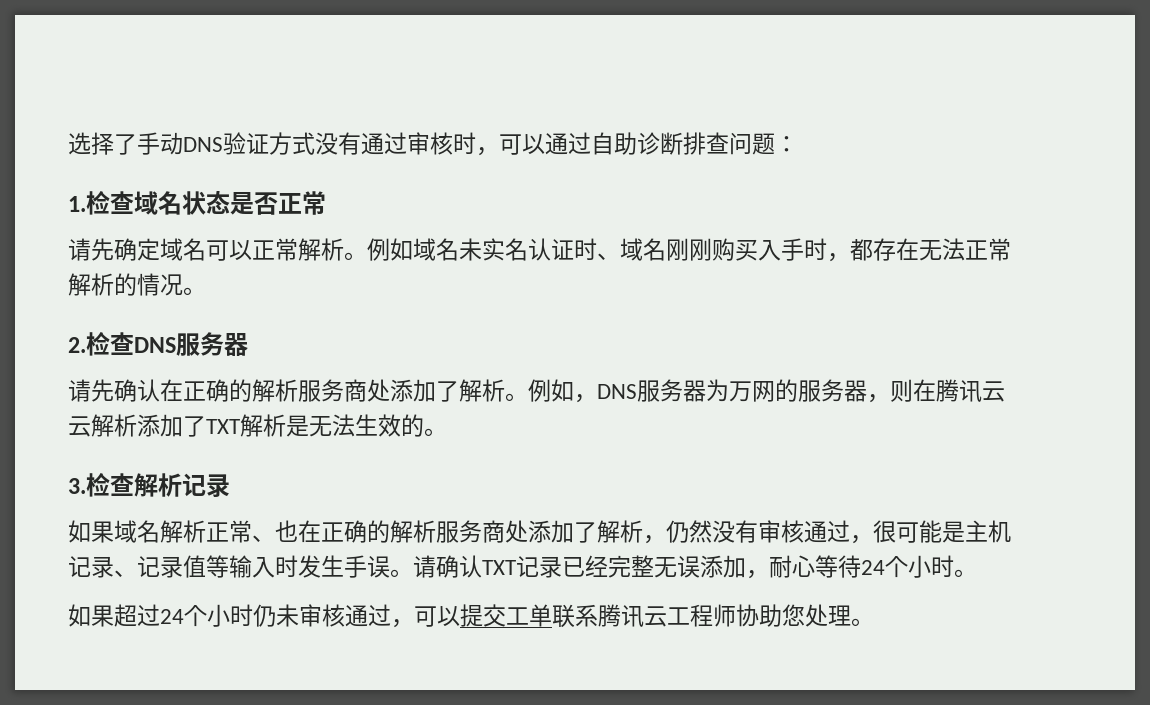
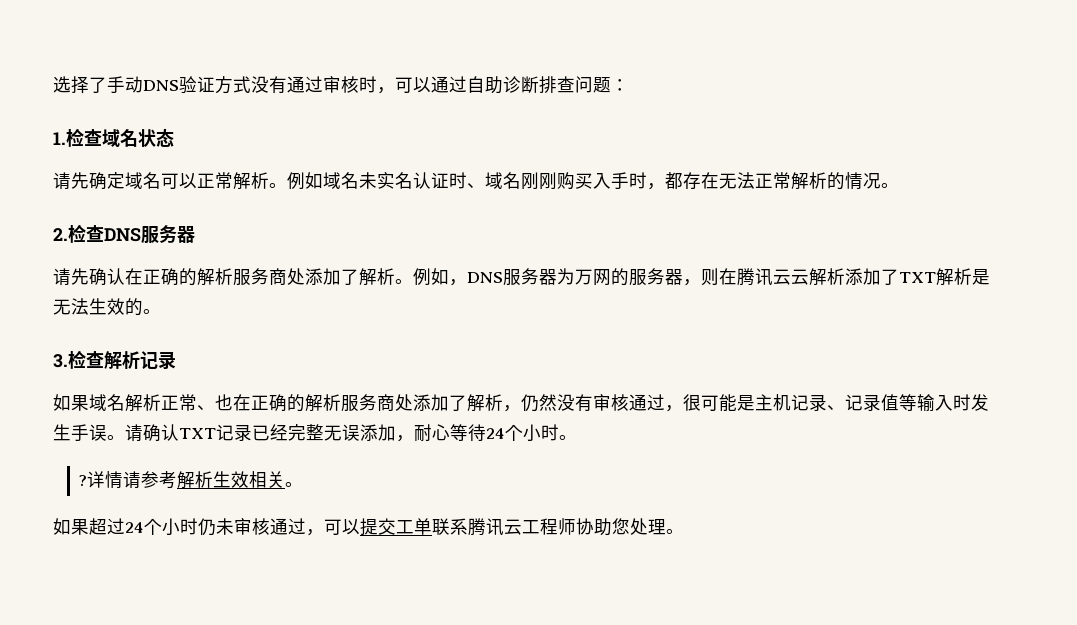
[230,191,326,215] 是否正常 -> (174, 137) none
(977, 573) none -> [79,471,304,489] // ?详情请参考解析生效相关。

